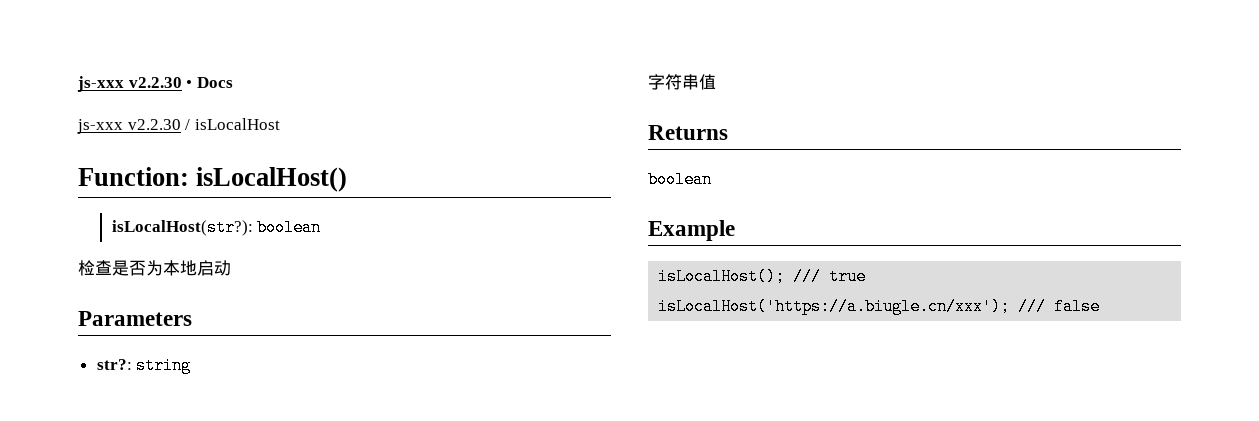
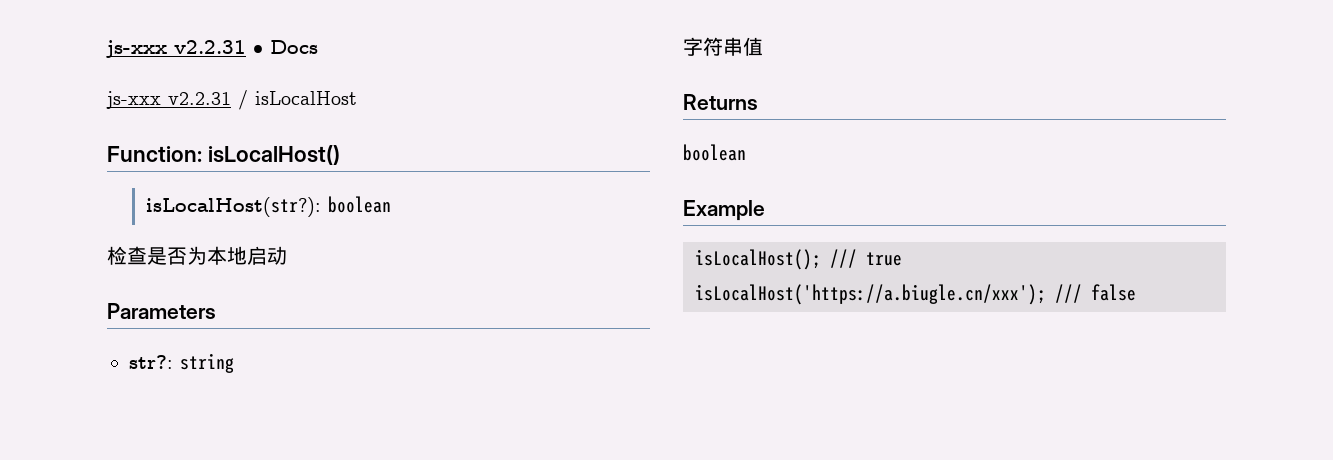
[77,76,182,92] js-xxx v2.2.30 -> [106,40,246,58] js-xxx v2.2.31
[127,119,181,130] v2.2.30 -> [168,92,231,105] v2.2.31

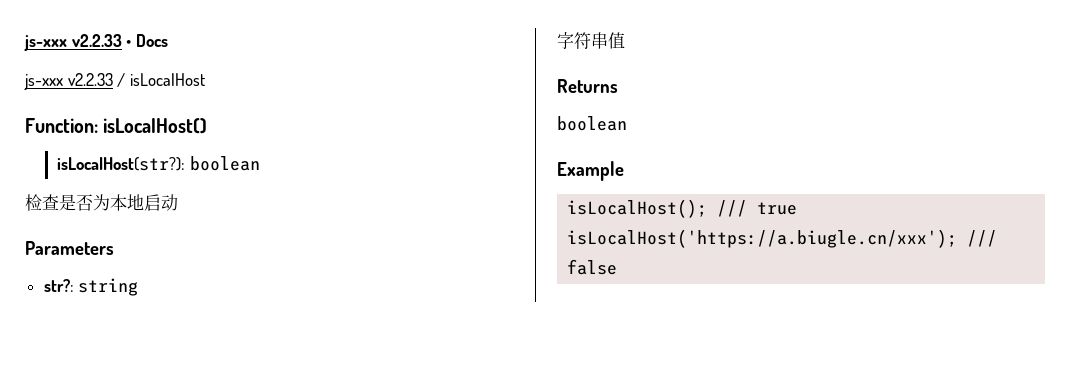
[106,40,246,58] js-xxx v2.2.31 -> [24,34,122,51] js-xxx v2.2.33
[168,92,231,105] v2.2.31 -> [67,73,113,86] v2.2.33

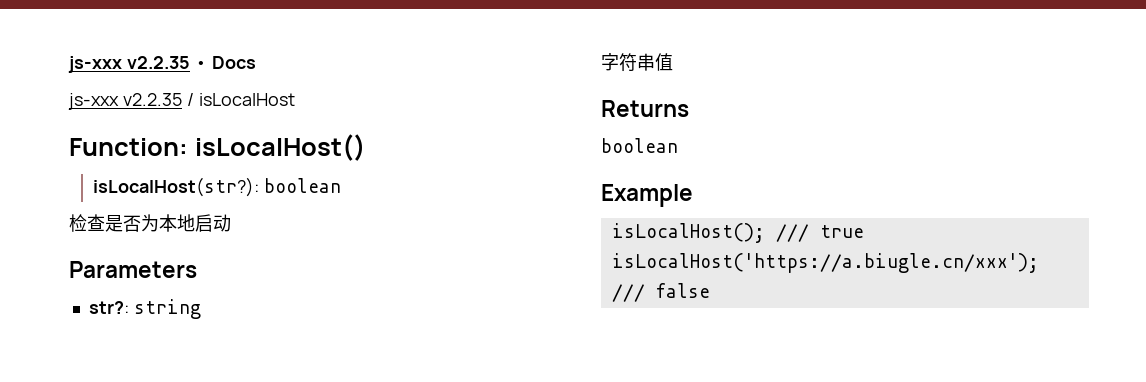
[24,34,122,51] js-xxx v2.2.33 -> [68,56,190,73] js-xxx v2.2.35
[67,73,113,86] v2.2.33 -> [122,93,182,106] v2.2.35

